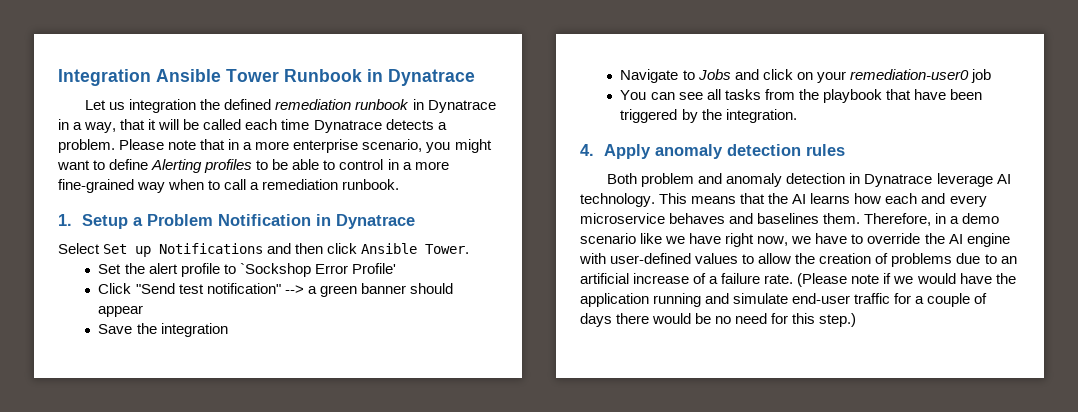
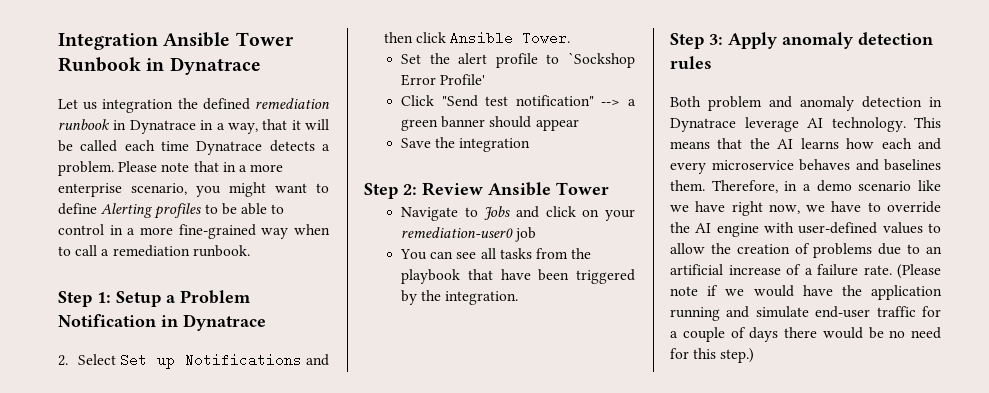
[58,214,72,226] 1. -> [58,291,111,307] Step 1:
(415, 221) none -> [58,355,68,366] 2.
(228, 330) none -> [364,182,609,199] // Step 2: Review Ansible Tower
[580,144,594,156] 4. -> [670,33,723,49] Step 3:

